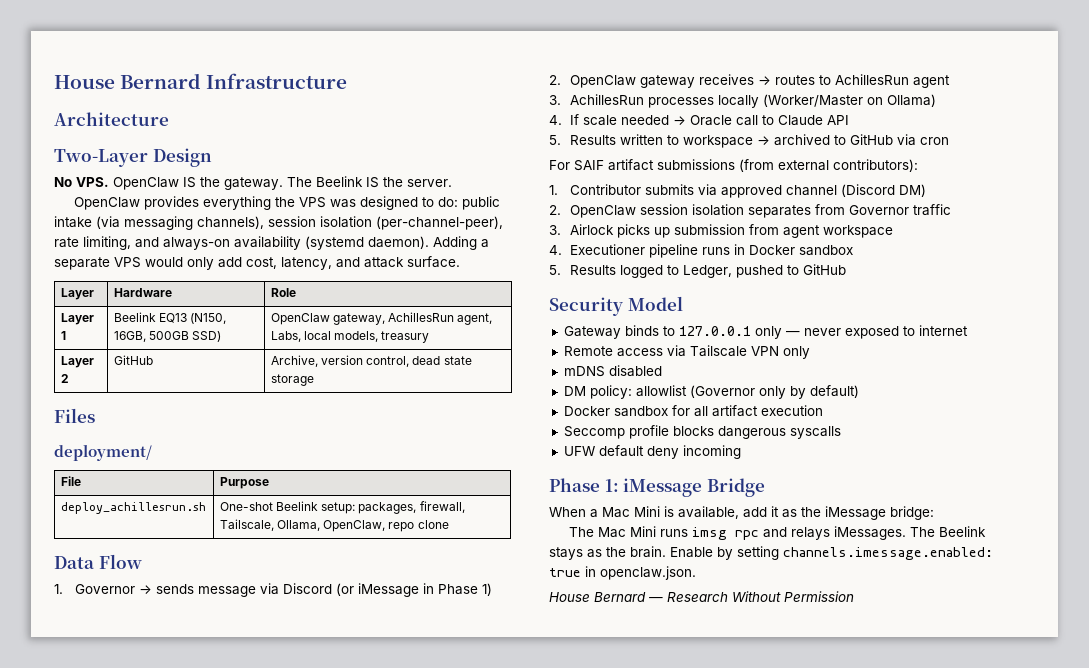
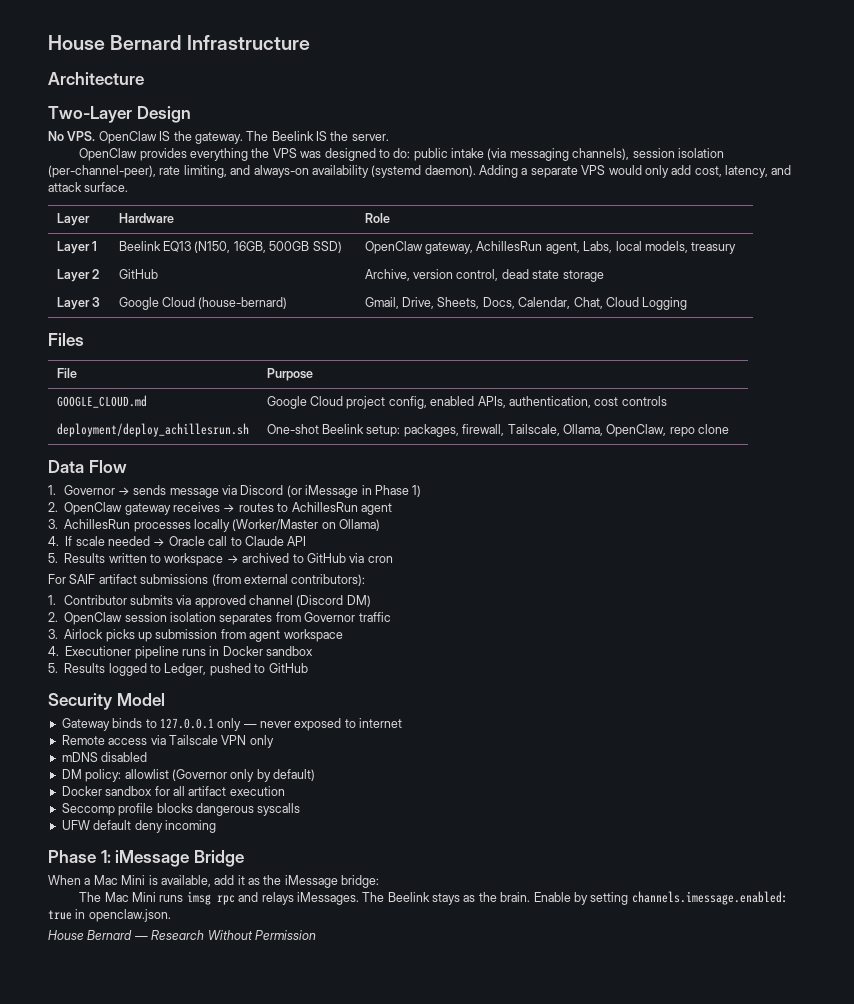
(314, 380) none -> [56,297,100,310] [118,297,288,310] [364,297,688,310] // Layer 3 | Google Cloud (house-bernard) | Gmail, Drive, Sheets, Docs, Calendar, Chat, Cloud Logging
[54,444,152,461] // deployment/ -> (84, 339) none
[60,502,206,514] deploy_achillesrun.sh -> [56,395,147,408] [266,396,667,409] [56,423,249,437] GOOGLE_CLOUD.md | Google Cloud project config, enabled APIs, authentication, cost controls // deployment/deploy_achillesrun.sh

